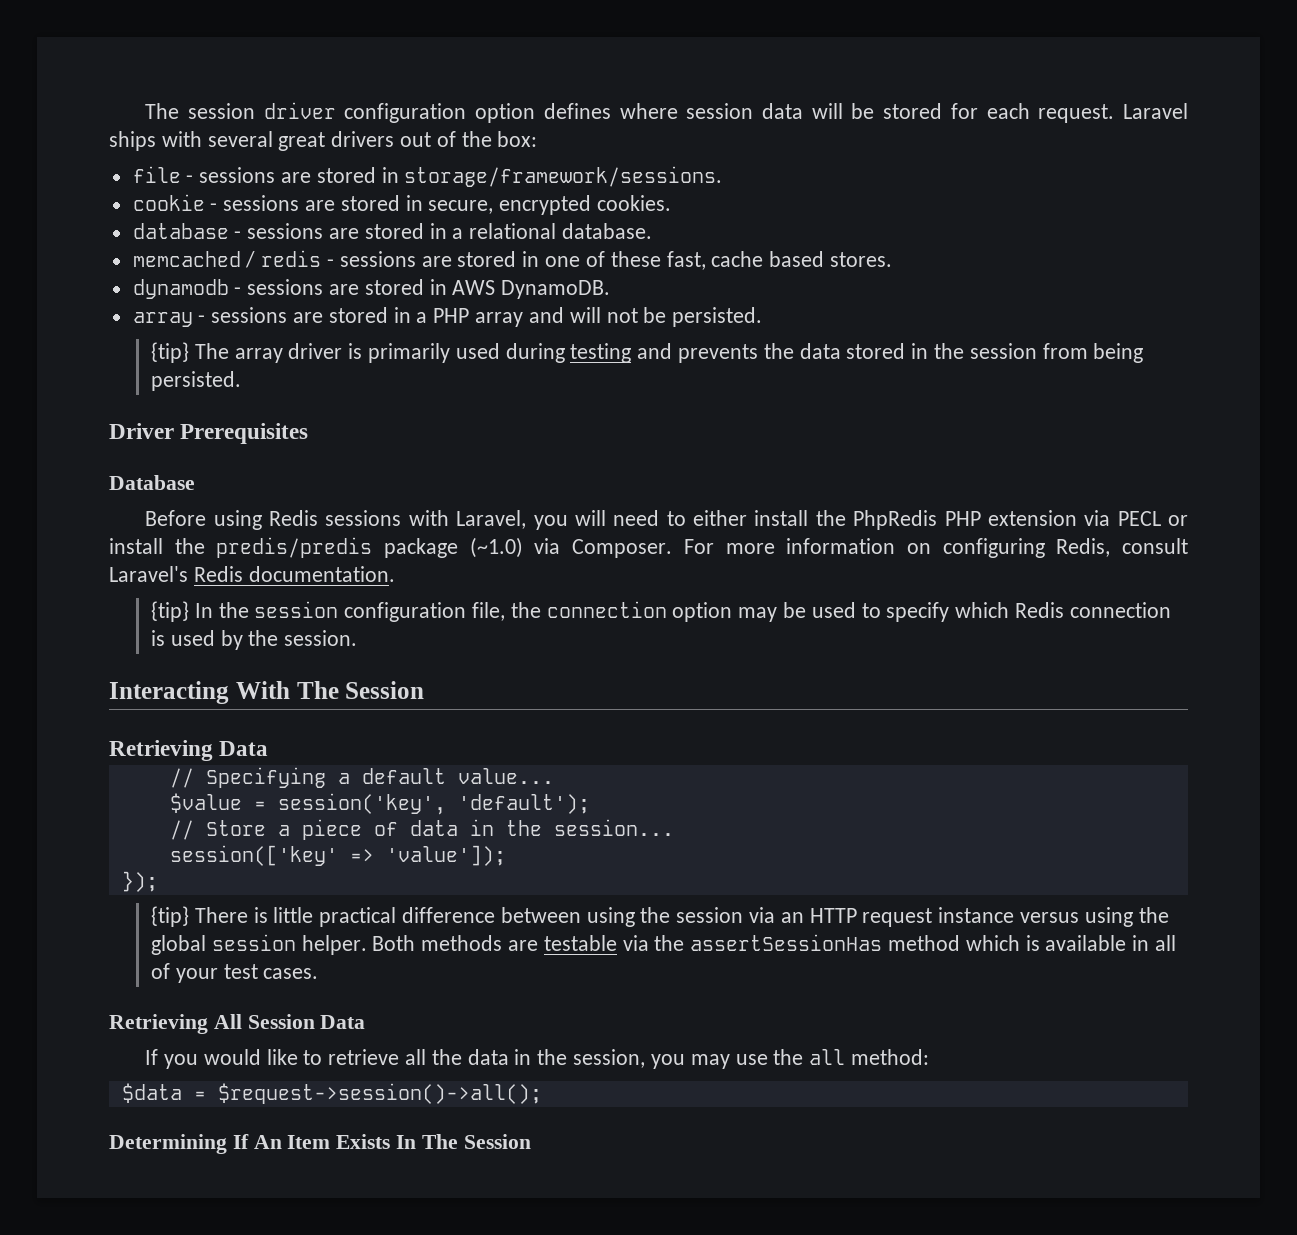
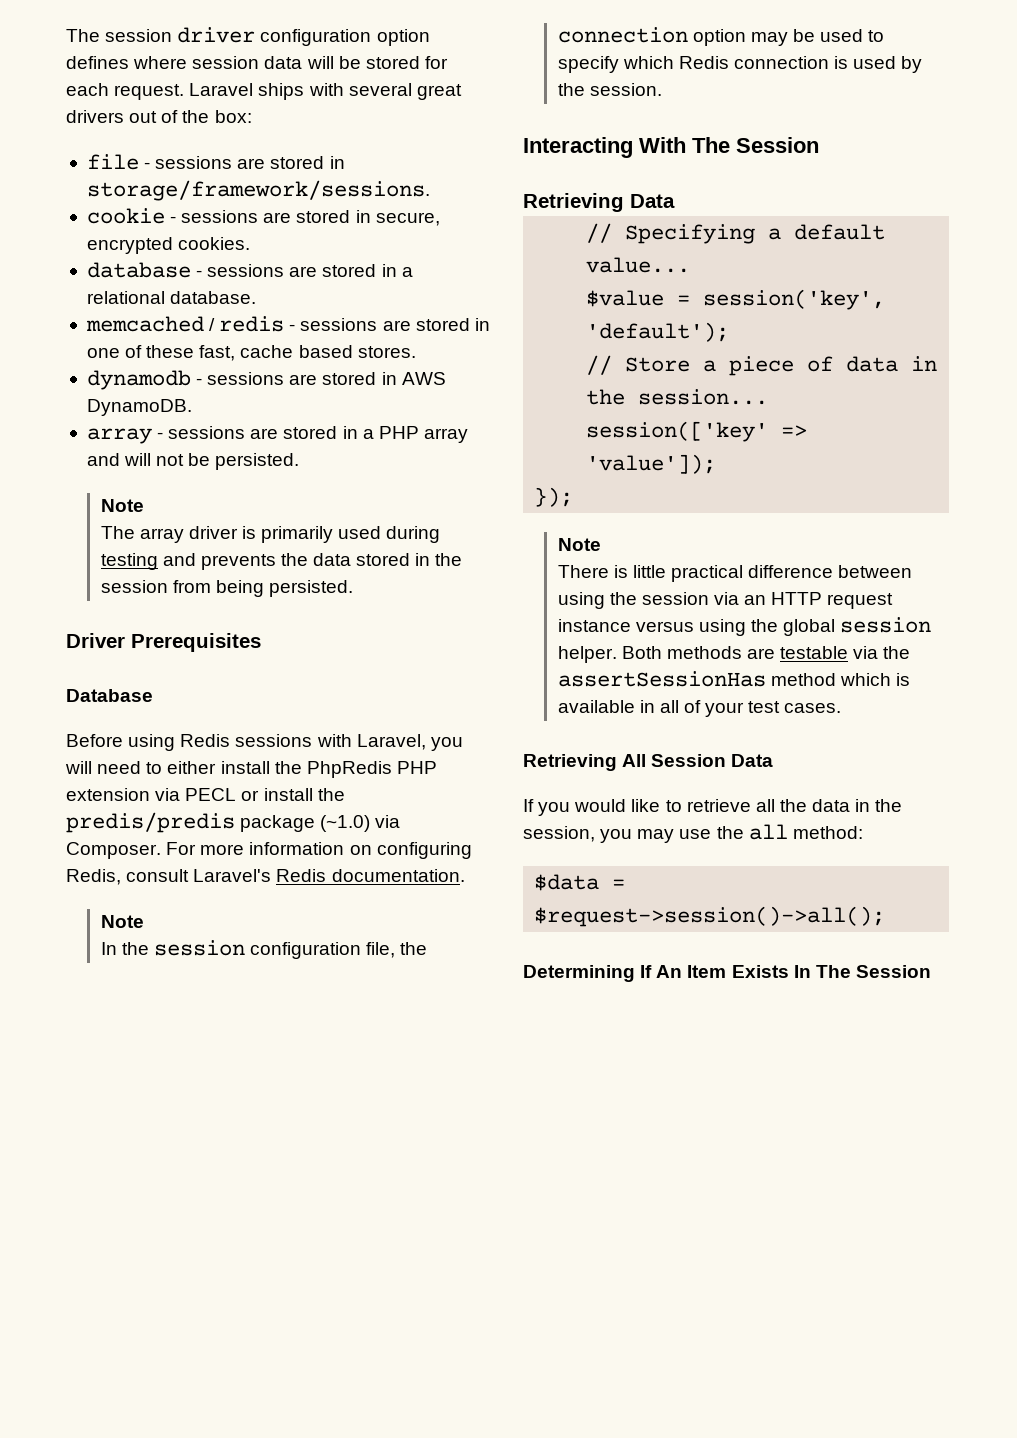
[150,342,189,363] {tip} -> [100,499,144,512] Note //
[150,601,189,622] {tip} -> [100,915,144,928] Note //
[150,906,189,927] {tip} -> [557,538,601,551] Note //

